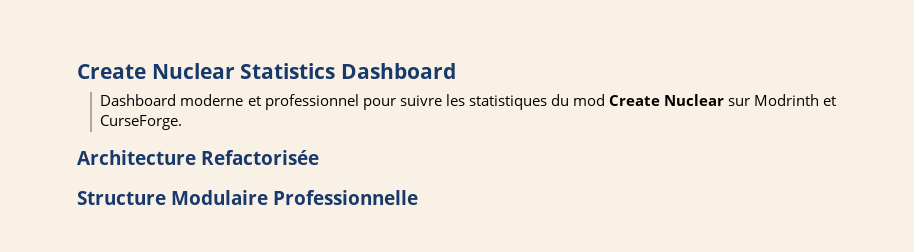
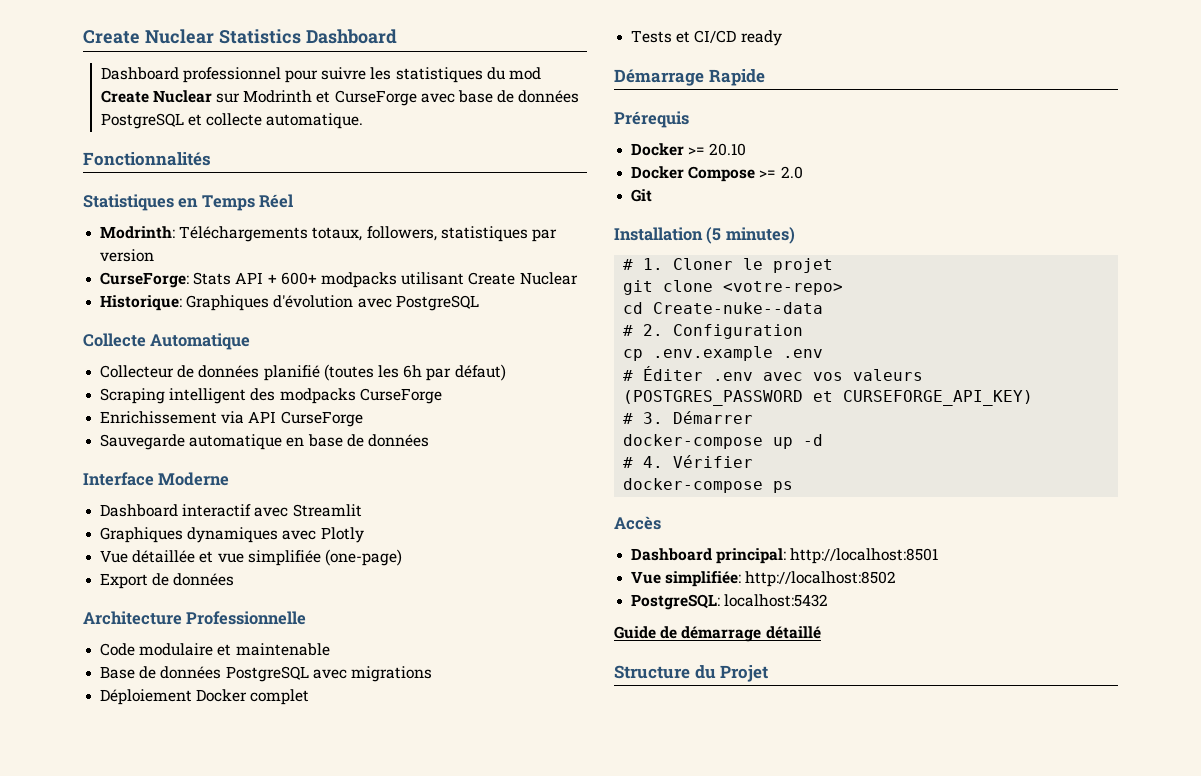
[180,94,261,106] moderne et -> (179, 73) none
[100,115,183,130] [77,150,320,165] CurseForge. // Architecture Refactorisée -> [334,90,580,106] [100,113,364,129] [83,152,211,166] [83,194,294,211] [100,226,557,242] [100,249,155,262] [100,272,578,288] [100,295,479,311] [83,333,251,350] [100,364,506,381] [100,388,442,404] [100,411,363,427] [100,434,429,450] [83,472,230,486] [100,504,362,517] [100,527,364,543] [100,549,402,566] [100,573,235,589] [83,611,307,625] [100,643,330,656] [100,666,432,682] [100,689,310,705] [631,30,782,46] [614,69,765,86] [614,111,689,128] [631,143,747,156] [631,166,803,182] [631,189,653,202] [614,227,795,244] [623,258,834,273] [623,280,844,295] [623,302,824,314] [623,324,804,339] [623,346,824,361] [623,366,924,381] [623,390,1034,406] [623,411,754,424] [623,434,824,449] [623,455,754,468] [623,478,794,493] [614,516,661,530] [631,548,939,564] [631,571,897,587] [631,594,829,610] [614,626,821,642] CurseForge avec base de données PostgreSQL et collecte automatique. // Fonctionnalités // Statistiques en Temps Réel // Modrinth: Téléchargements totaux, followers, statistiques par version // CurseForge: Stats API + 600+ modpacks utilisant Create Nuclear // Historique: Graphiques d'évolution avec PostgreSQL // Collecte Automatique // Collecteur de données planifié (toutes les 6h par défaut) // Scraping intelligent des modpacks CurseForge // Enrichissement via API CurseForge // Sauvegarde automatique en base de données // Interface Moderne // Dashboard interactif avec Streamlit // Graphiques dynamiques avec Plotly // Vue détaillée et vue simplifiée (one-page) // Export de données // Architecture Professionnelle // Code modulaire et maintenable // Base de données PostgreSQL avec migrations // Déploiement Docker complet // Tests et CI/CD ready // Démarrage Rapide // Prérequis // Docker >= 20.10 // Docker Compose >= 2.0 // Git // Installation (5 minutes) // # 1. Cloner le projet // git clone <votre-repo> // cd Create-nuke--data // # 2. Configuration // cp .env.example .env // # Éditer .env avec vos valeurs (POSTGRES_PASSWORD et CURSEFORGE_API_KEY) // # 3. Démarrer // docker-compose up -d // # 4. Vérifier // docker-compose ps // Accès // Dashboard principal: http://localhost:8501 // Vue simplifiée: http://localhost:8502 // PostgreSQL: localhost:5432 // Guide de démarrage détaillé
[171,190,419,205] Modulaire Professionnelle -> [694,665,769,682] du Projet

